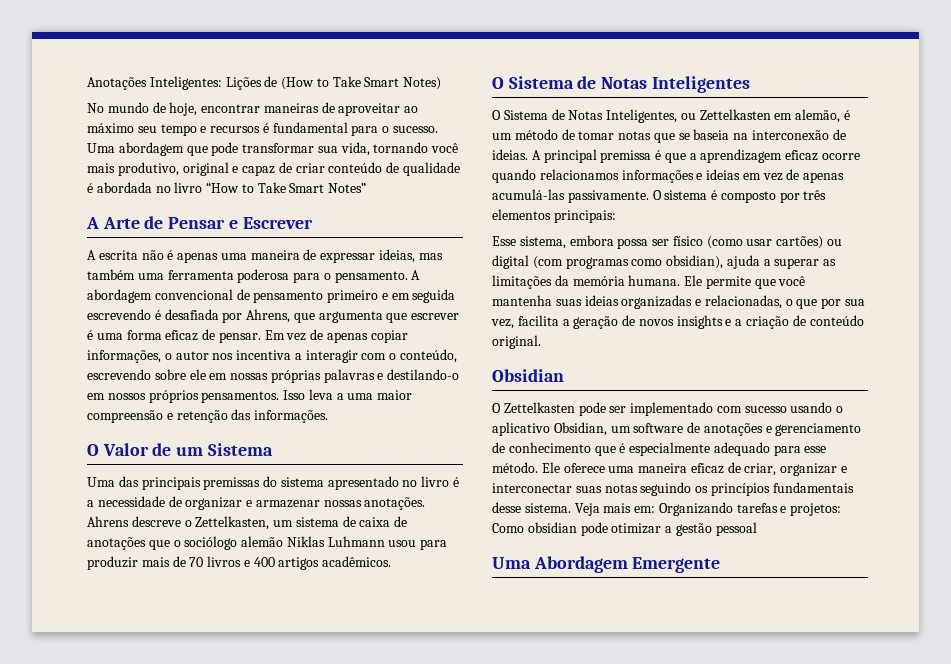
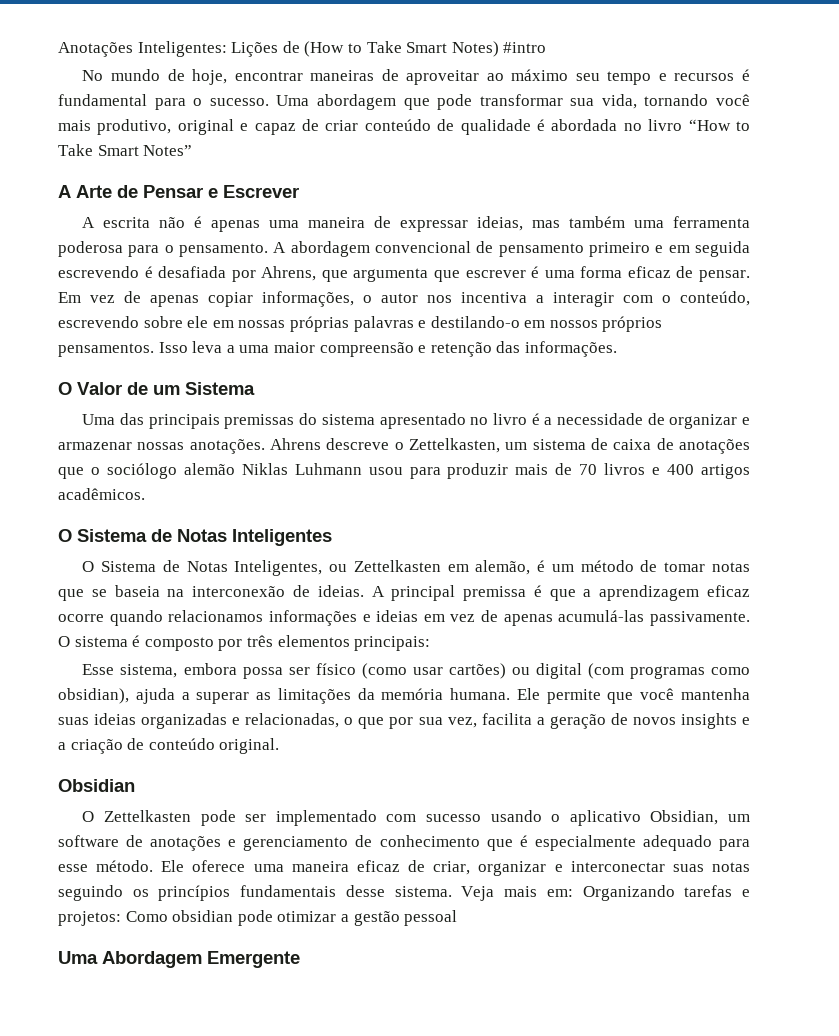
(442, 83) none -> [503,42,547,53] #intro

